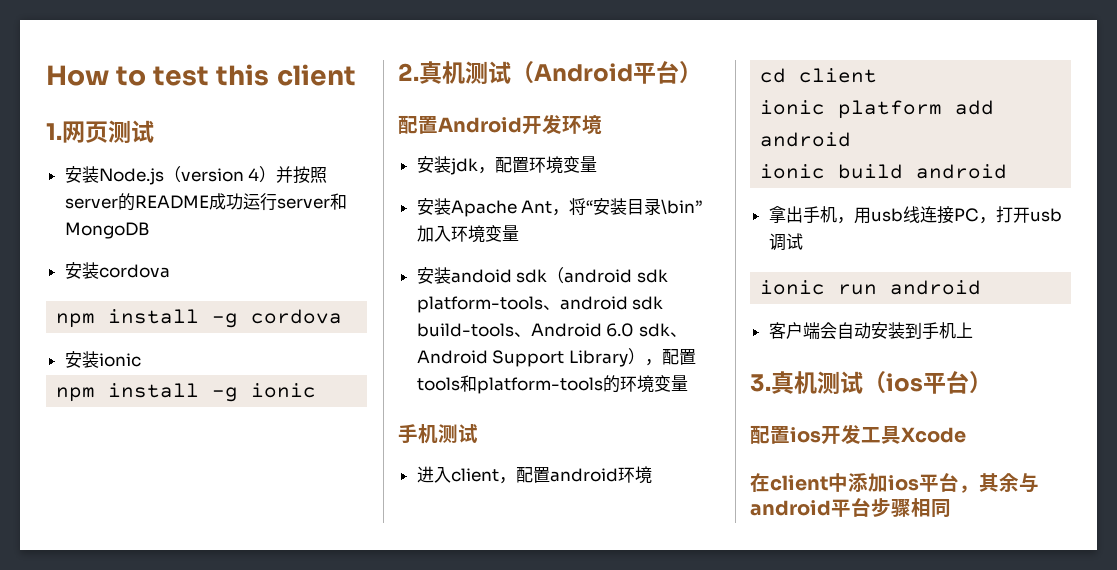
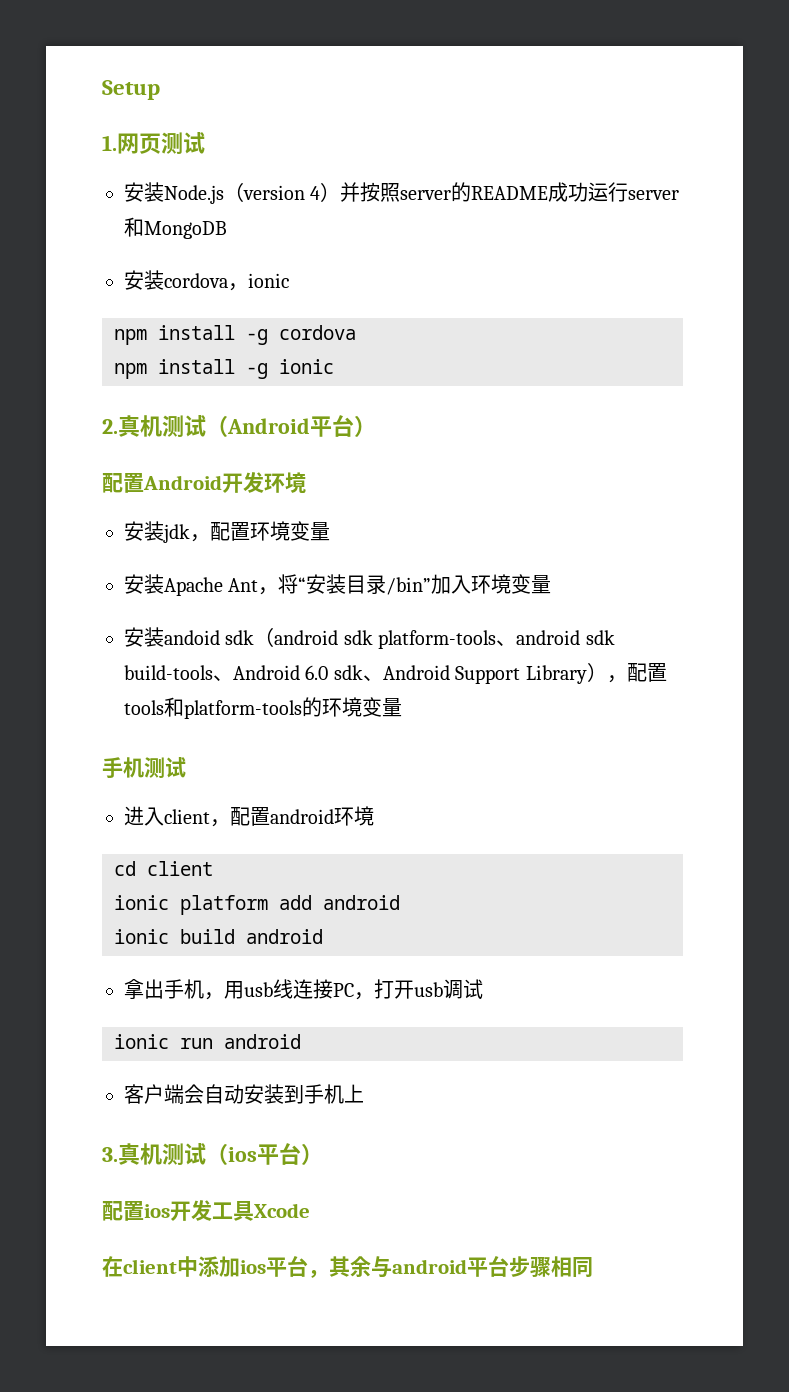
[46,64,356,86] How to test this client -> [102,80,160,100] Setup
(170, 271) none -> [228,273,289,291] ，ionic
[64,351,141,368] // 安装ionic -> (356, 332) none
[661,199,703,215] \bin” -> [386,577,432,595] /bin”

